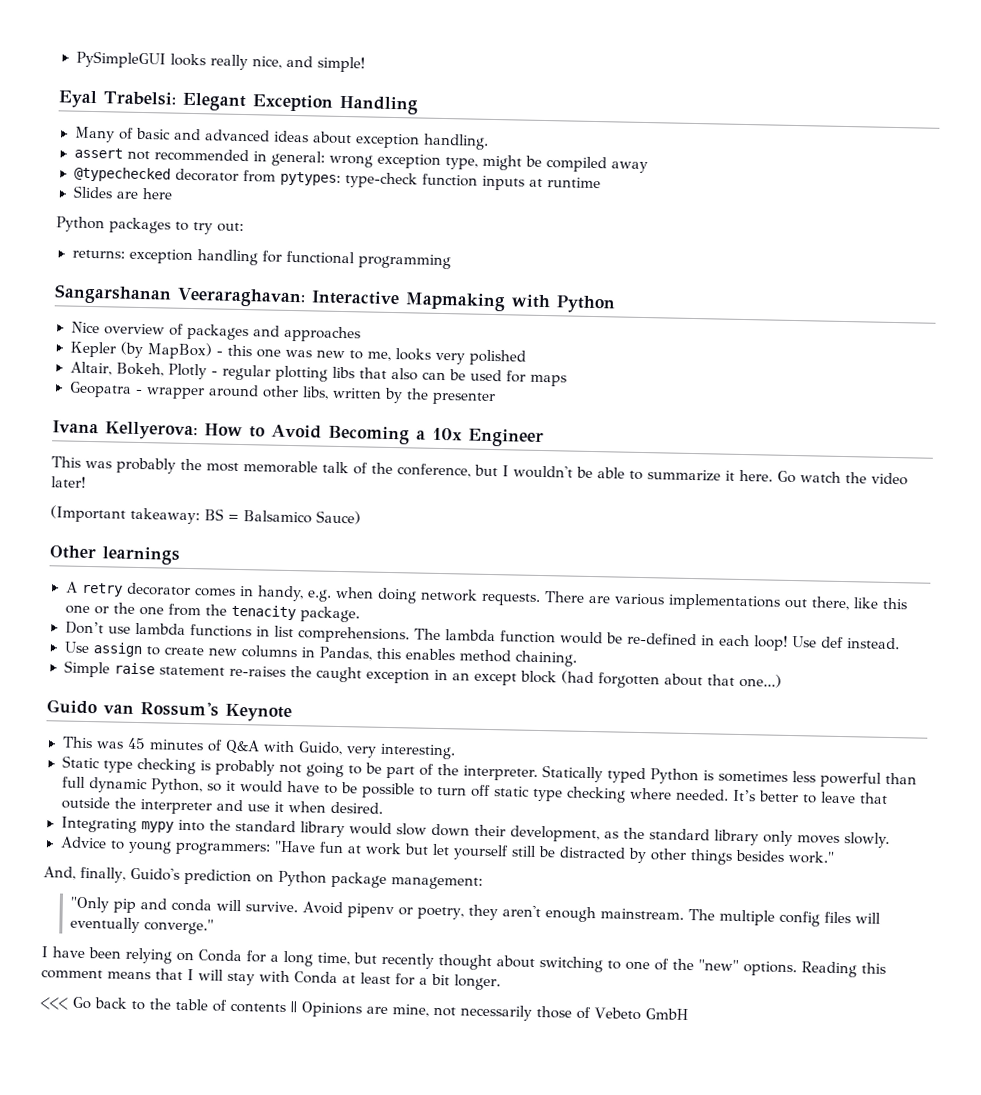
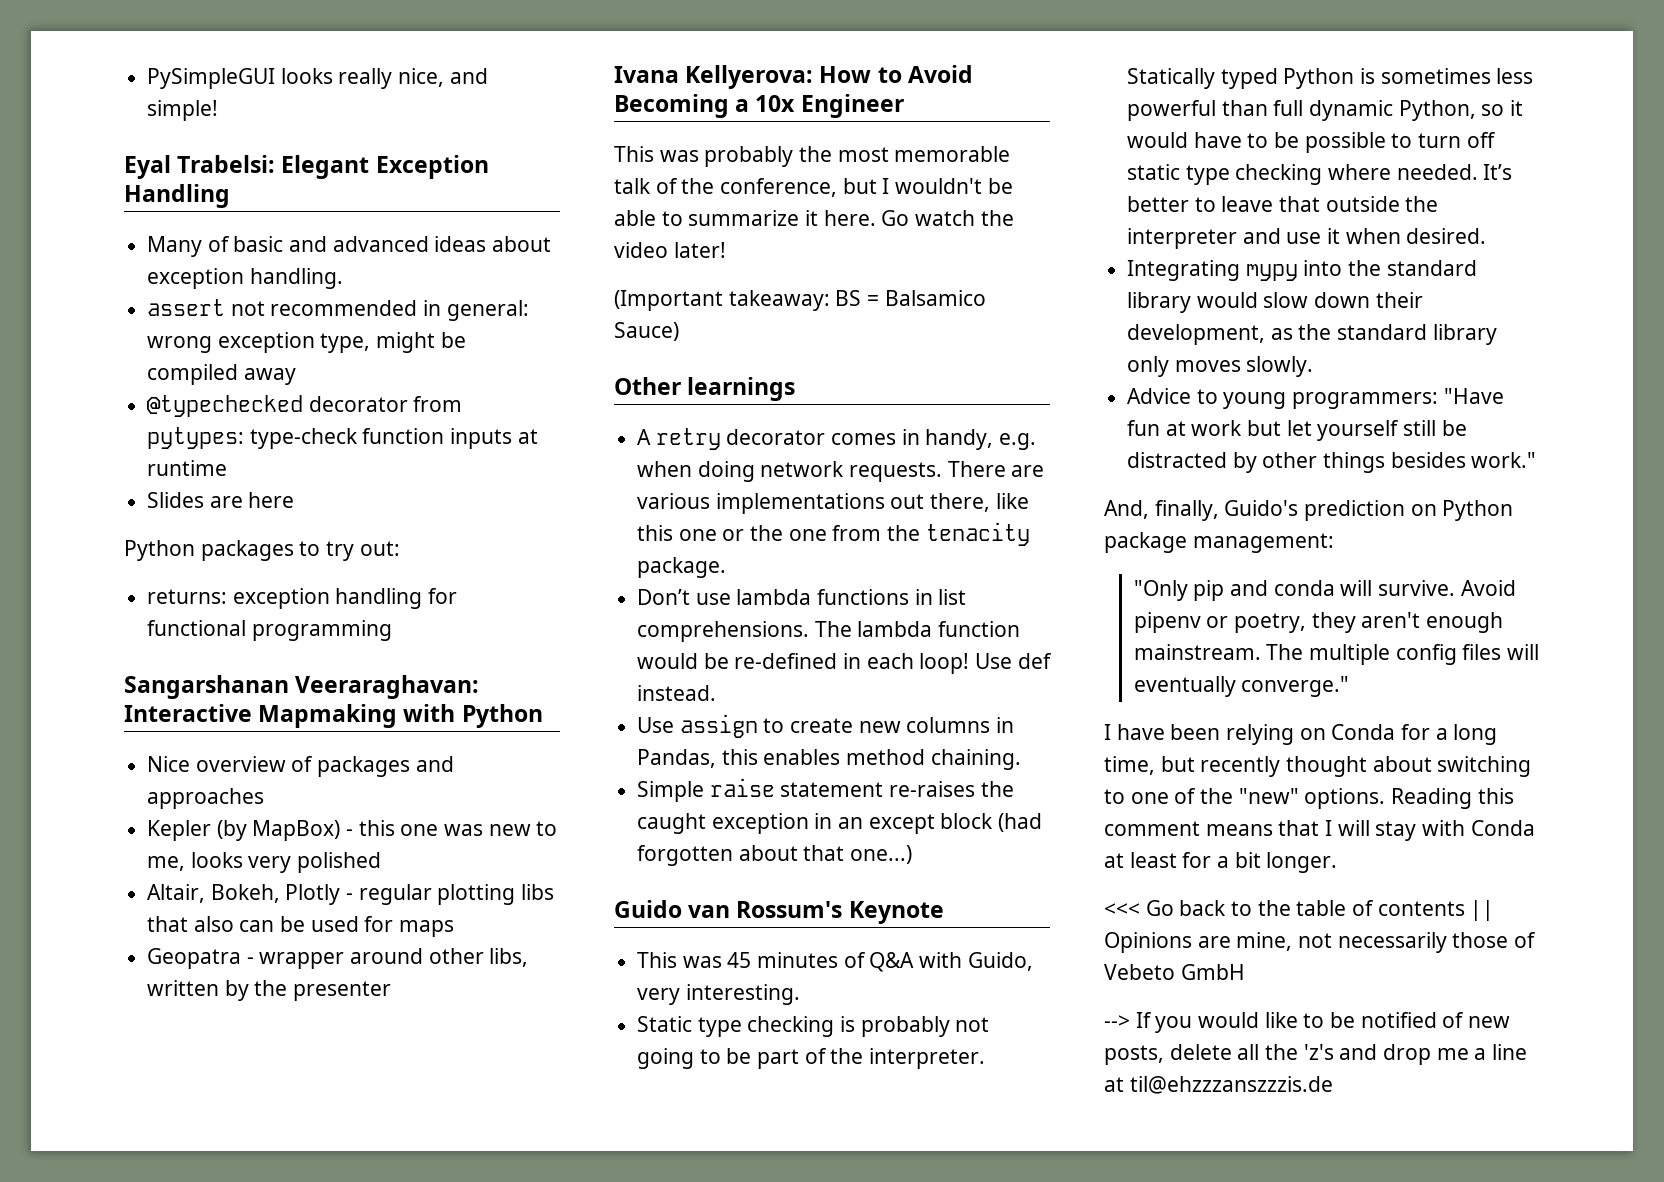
(688, 1014) none -> [1104,1012,1511,1033] [1104,1044,1528,1065] [1104,1076,1333,1094] // --> If you would like to be notified of new posts, delete all the 'z's and drop me a line at til@ehzzzanszzzis.de

